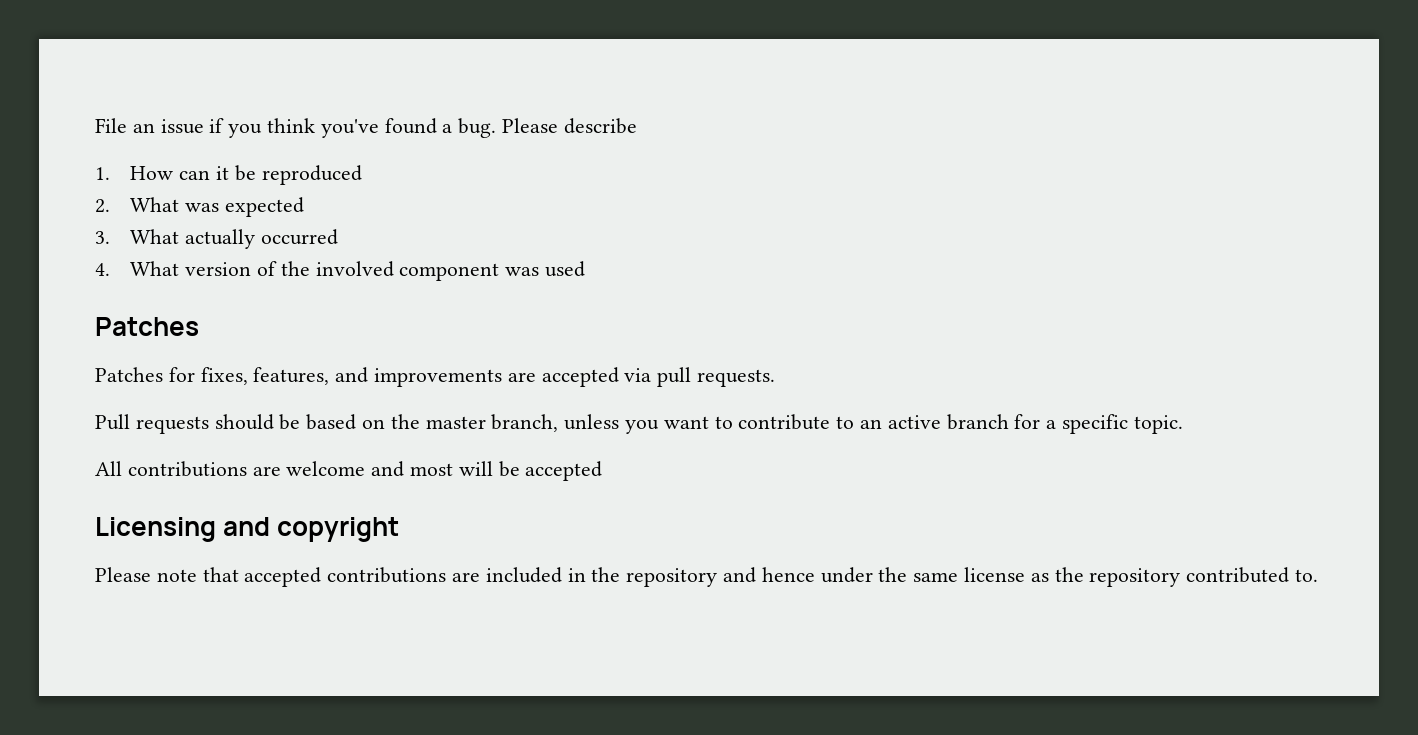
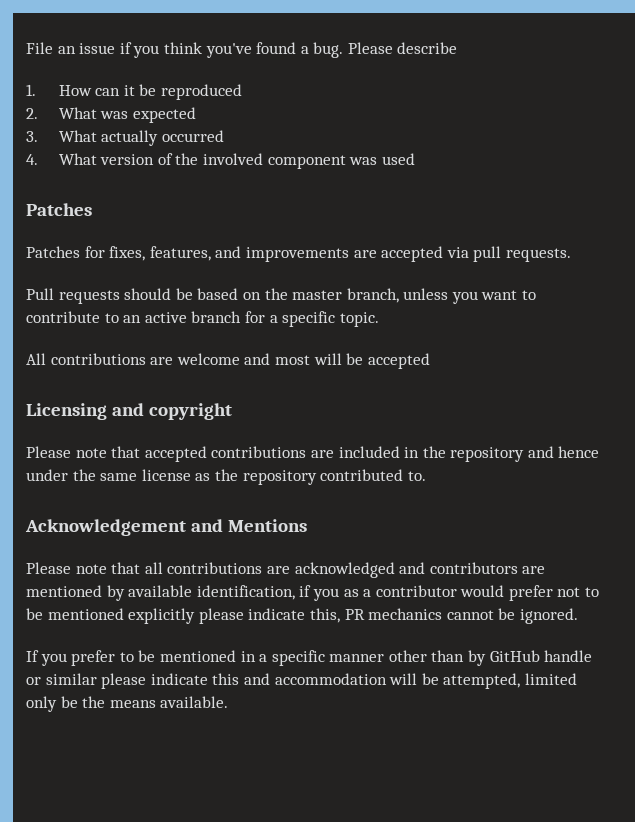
(1319, 575) none -> [25,519,307,536] [26,562,546,578] [26,585,600,601] [26,608,578,624] [26,650,593,666] [26,673,577,689] [26,696,229,712] // Acknowledgement and Mentions // Please note that all contributions are acknowledged and contributors are mentioned by available identification, if you as a contributor would prefer not to be mentioned explicitly please indicate this, PR mechanics cannot be ignored. // If you prefer to be mentioned in a specific manner other than by GitHub handle or similar please indicate this and accommodation will be attempted, limited only be the means available.

